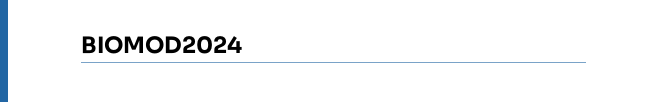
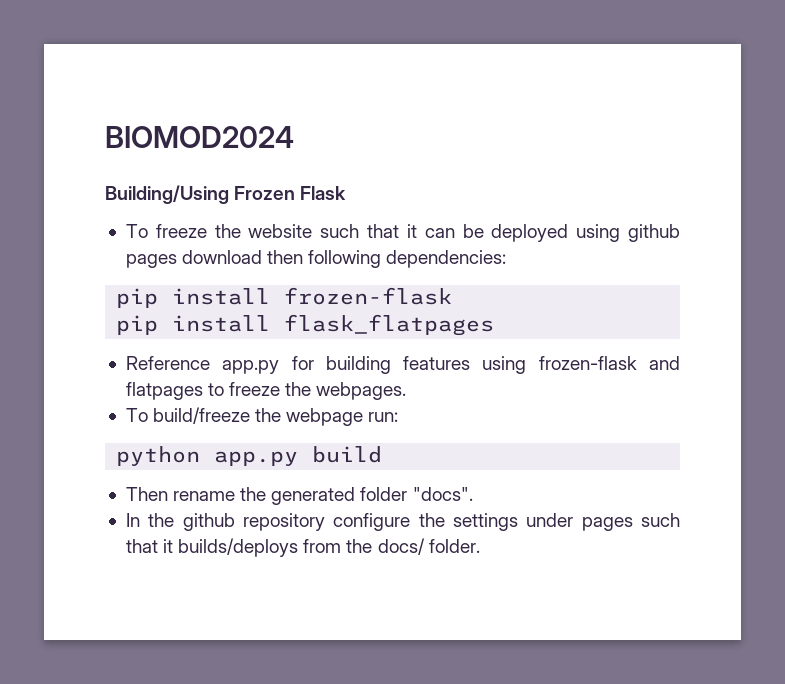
(242, 45) none -> [105,185,347,204] [125,224,680,242] [125,250,507,268] [116,287,453,308] [116,314,495,336] [125,356,680,374] [125,382,407,400] [125,407,399,426] [116,446,383,466] [125,487,473,505] [125,513,680,531] [125,538,480,557] // Building/Using Frozen Flask // To freeze the website such that it can be deployed using github pages download then following dependencies: // pip install frozen-flask // pip install flask_flatpages // Reference app.py for building features using frozen-flask and flatpages to freeze the webpages. // To build/freeze the webpage run: // python app.py build // Then rename the generated folder "docs". // In the github repository configure the settings under pages such that it builds/deploys from the docs/ folder.

